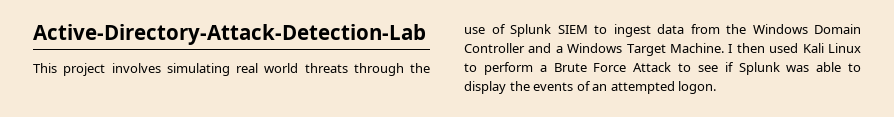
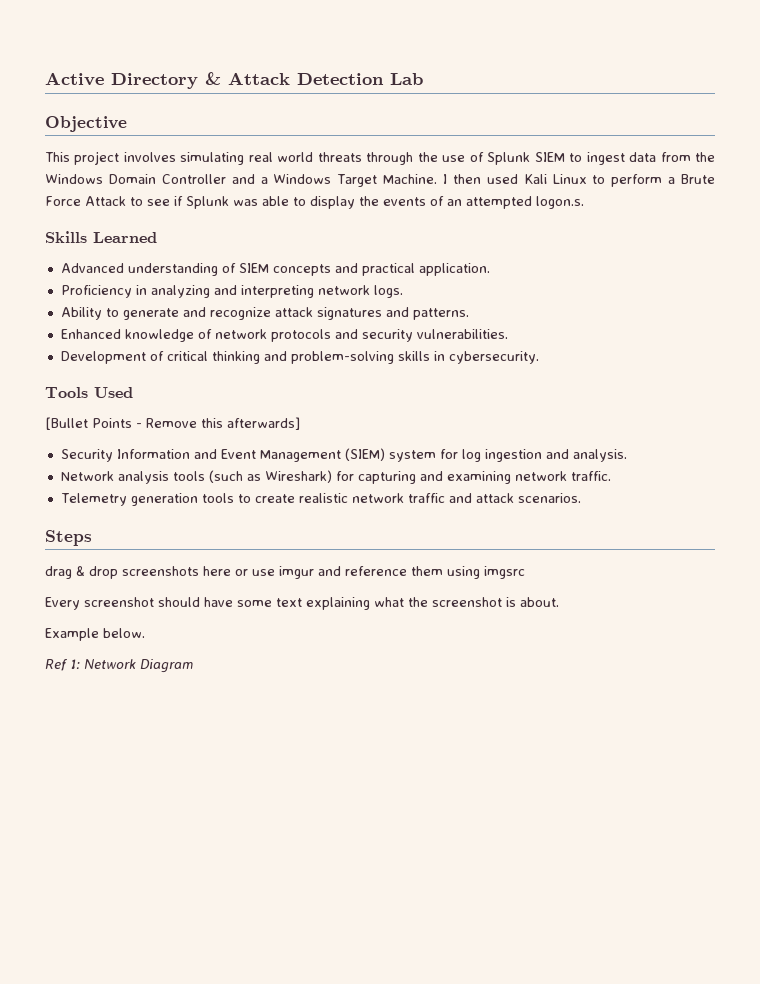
[33,24,426,45] Active-Directory-Attack-Detection-Lab -> [45,72,423,89] [45,116,127,132] Active Directory & Attack Detection Lab // Objective
[678,81,717,94] logon. -> [536,196,584,209] [45,231,157,243] [60,263,490,276] [60,285,403,298] [60,307,469,320] [60,329,508,342] [60,351,539,364] [45,387,133,398] [45,417,300,430] [60,448,627,462] [60,470,611,484] [60,493,581,506] [45,530,92,546] [45,566,525,579] [45,597,559,610] [45,628,145,641] [45,659,193,673] logon.s. // Skills Learned // Advanced understanding of SIEM concepts and practical application. // Proficiency in analyzing and interpreting network logs. // Ability to generate and recognize attack signatures and patterns. // Enhanced knowledge of network protocols and security vulnerabilities. // Development of critical thinking and problem-solving skills in cybersecurity. // Tools Used // [Bullet Points - Remove this afterwards] // Security Information and Event Management (SIEM) system for log ingestion and analysis. // Network analysis tools (such as Wireshark) for capturing and examining network traffic. // Telemetry generation tools to create realistic network traffic and attack scenarios. // Steps // drag & drop screenshots here or use imgur and reference them using imgsrc // Every screenshot should have some text explaining what the screenshot is about. // Example below. // Ref 1: Network Diagram

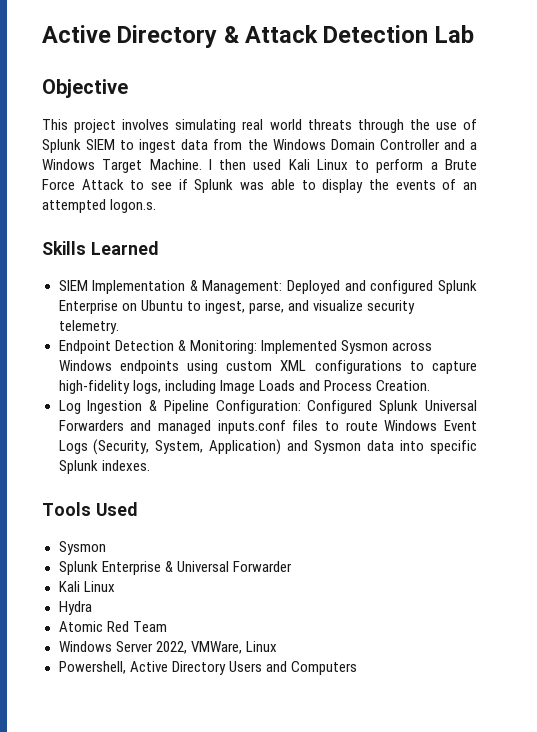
[60,263,490,276] [60,285,403,298] [60,307,469,320] [60,329,508,342] [60,351,539,364] [45,387,133,398] [45,417,300,430] [60,448,627,462] [60,470,611,484] [60,493,581,506] [45,530,92,546] [45,566,525,579] [45,597,559,610] [45,628,145,641] [45,659,193,673] Advanced understanding of SIEM concepts and practical application. // Proficiency in analyzing and interpreting network logs. // Ability to generate and recognize attack signatures and patterns. // Enhanced knowledge of network protocols and security vulnerabilities. // Development of critical thinking and problem-solving skills in cybersecurity. // Tools Used // [Bullet Points - Remove this afterwards] // Security Information and Event Management (SIEM) system for log ingestion and analysis. // Network analysis tools (such as Wireshark) for capturing and examining network traffic. // Telemetry generation tools to create realistic network traffic and attack scenarios. // Steps // drag & drop screenshots here or use imgur and reference them using imgsrc // Every screenshot should have some text explaining what the screenshot is about. // Example below. // Ref 1: Network Diagram -> [58,280,478,294] [58,300,415,314] [58,320,119,334] [58,340,432,354] [58,360,478,374] [58,380,430,394] [58,400,477,414] [58,420,477,434] [58,439,477,455] [58,460,150,474] [42,502,137,516] [58,541,106,555] [58,561,292,575] [58,581,115,592] [58,601,92,615] [58,621,167,632] [58,641,277,654] [58,661,357,675] SIEM Implementation & Management: Deployed and configured Splunk Enterprise on Ubuntu to ingest, parse, and visualize security telemetry. // Endpoint Detection & Monitoring: Implemented Sysmon across Windows endpoints using custom XML configurations to capture high-fidelity logs, including Image Loads and Process Creation. // Log Ingestion & Pipeline Configuration: Configured Splunk Universal Forwarders and managed inputs.conf files to route Windows Event Logs (Security, System, Application) and Sysmon data into specific Splunk indexes. // Tools Used // Sysmon // Splunk Enterprise & Universal Forwarder // Kali Linux // Hydra // Atomic Red Team // Windows Server 2022, VMWare, Linux // Powershell, Active Directory Users and Computers

